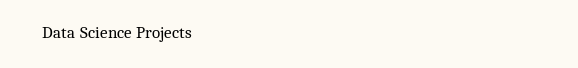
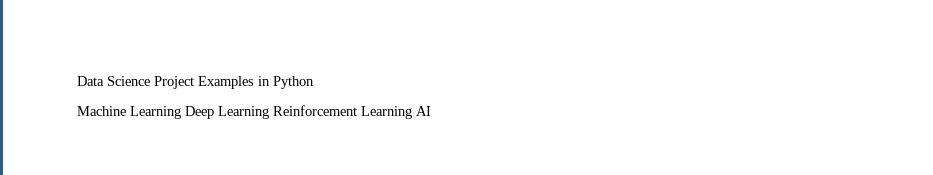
[136,27,193,42] Projects -> [154,76,314,89] [77,105,431,119] Project Examples in Python // Machine Learning Deep Learning Reinforcement Learning AI

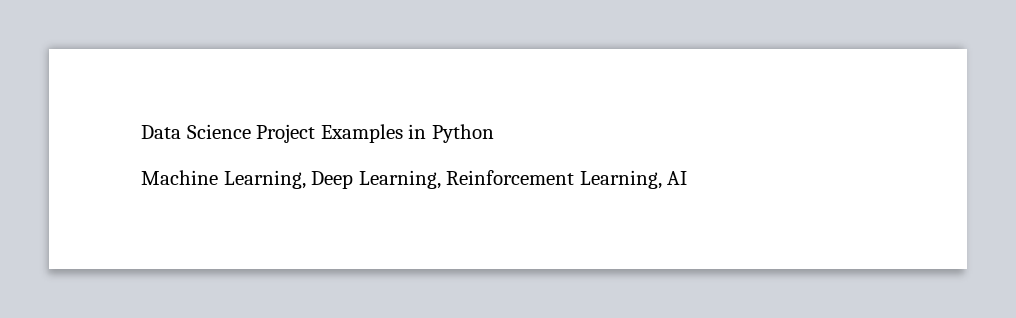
[130,105,412,119] Learning Deep Learning Reinforcement Learning -> [223,170,662,189] Learning, Deep Learning, Reinforcement Learning,

